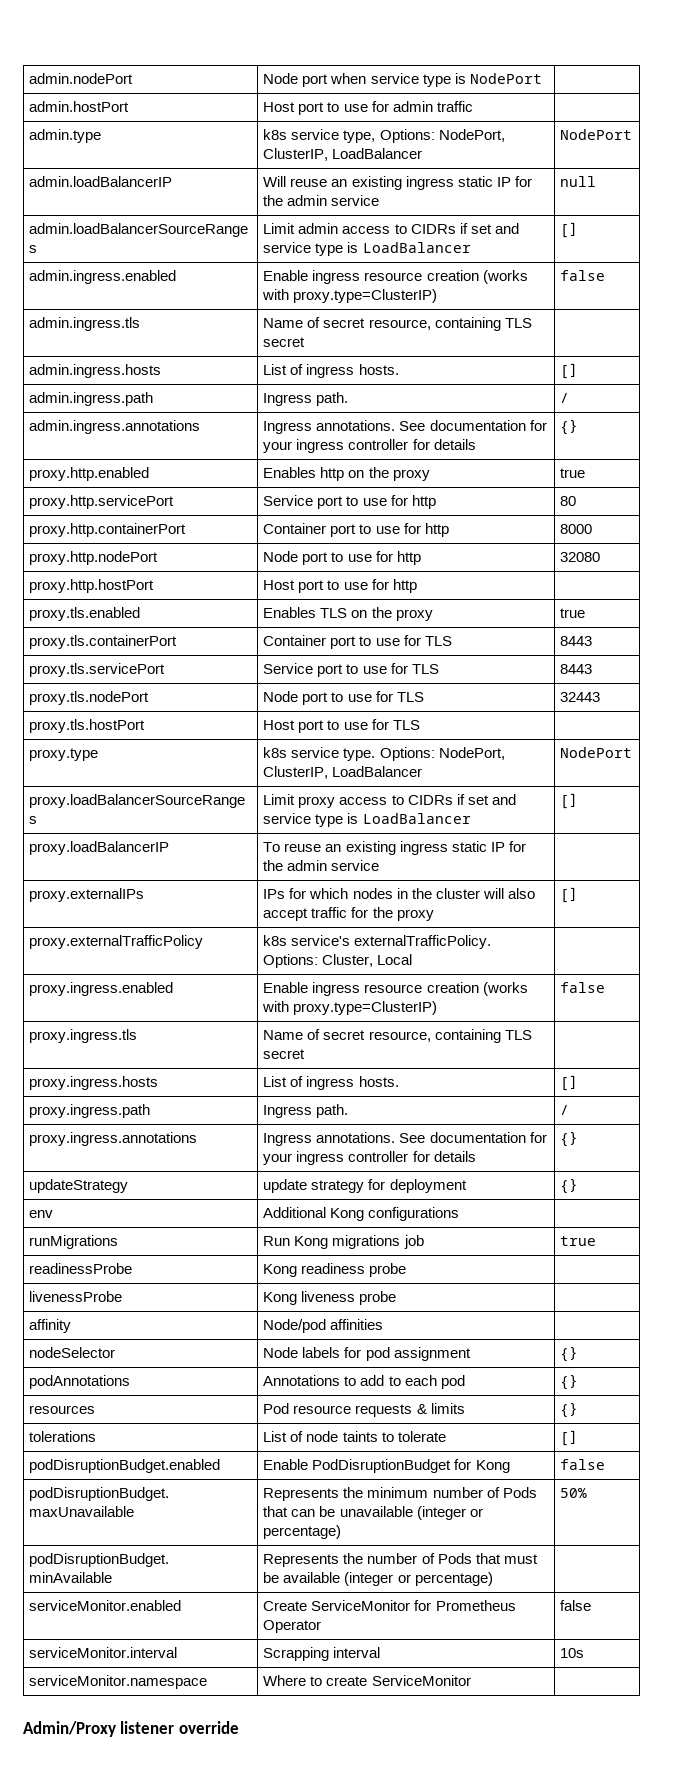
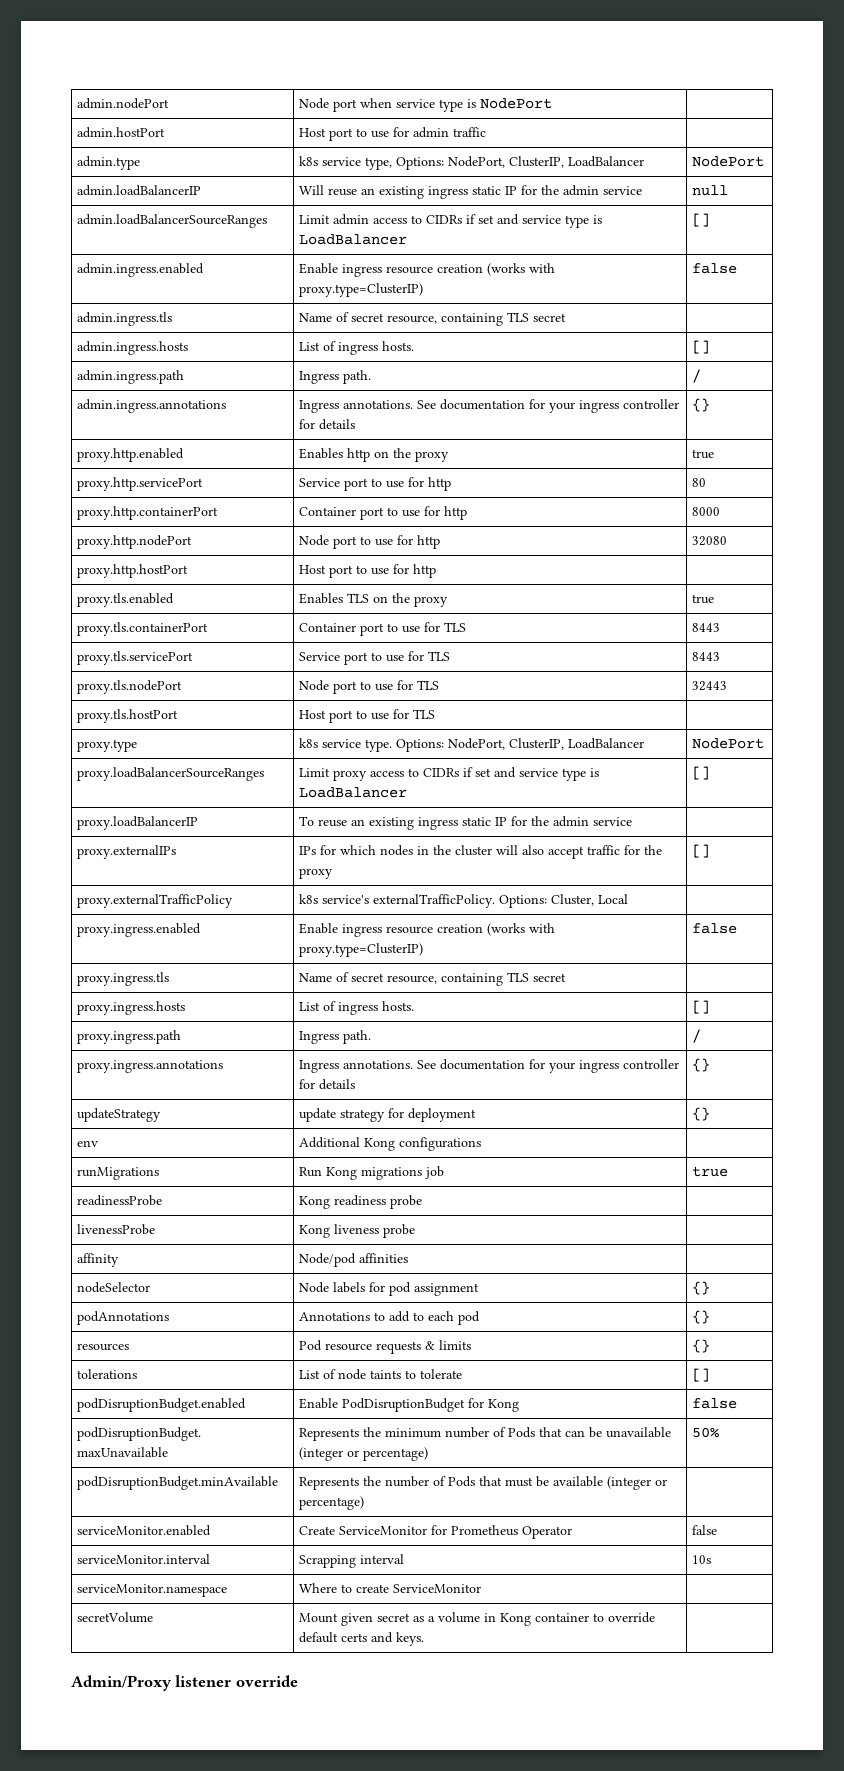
(471, 1680) none -> [77,1612,154,1623] [299,1612,656,1626] [299,1632,425,1646] // secretVolume | Mount given secret as a volume in Kong container to override default certs and keys. |

